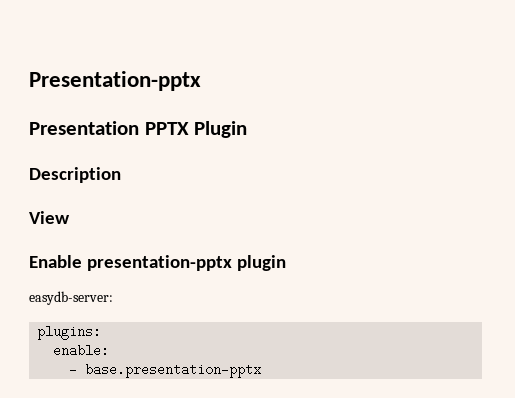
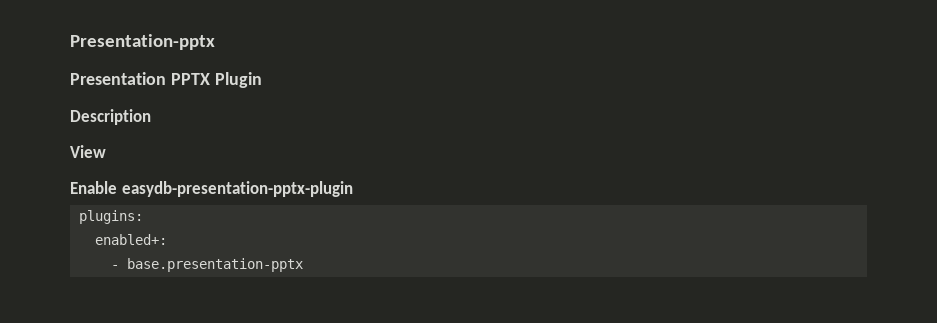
[86,255,286,271] [29,291,113,305] presentation-pptx plugin // easydb-server: -> [121,181,353,197] easydb-presentation-pptx-plugin
[53,344,110,357] enable: -> [94,234,167,245] enabled+:

